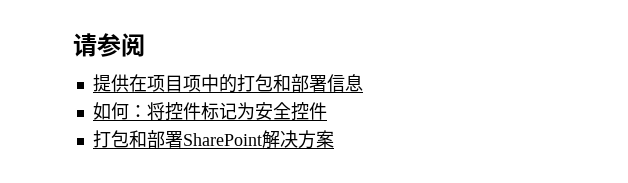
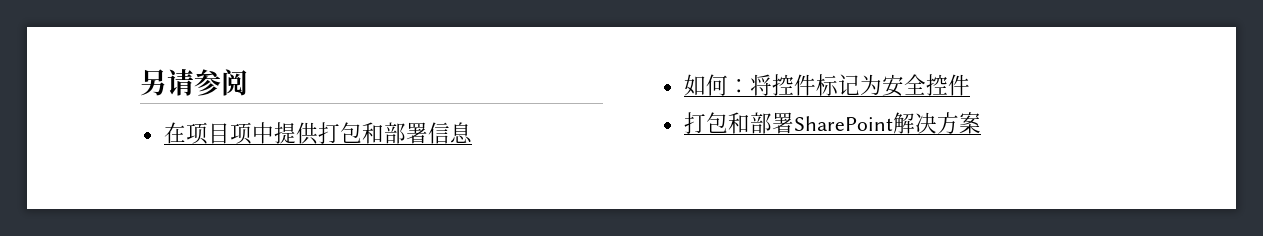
(73, 45) none -> [140,69,167,96] 另
[92,74,129,92] 提供 -> (248, 82) none
[218,74,237,93] 的 -> [273,122,318,145] 提供

